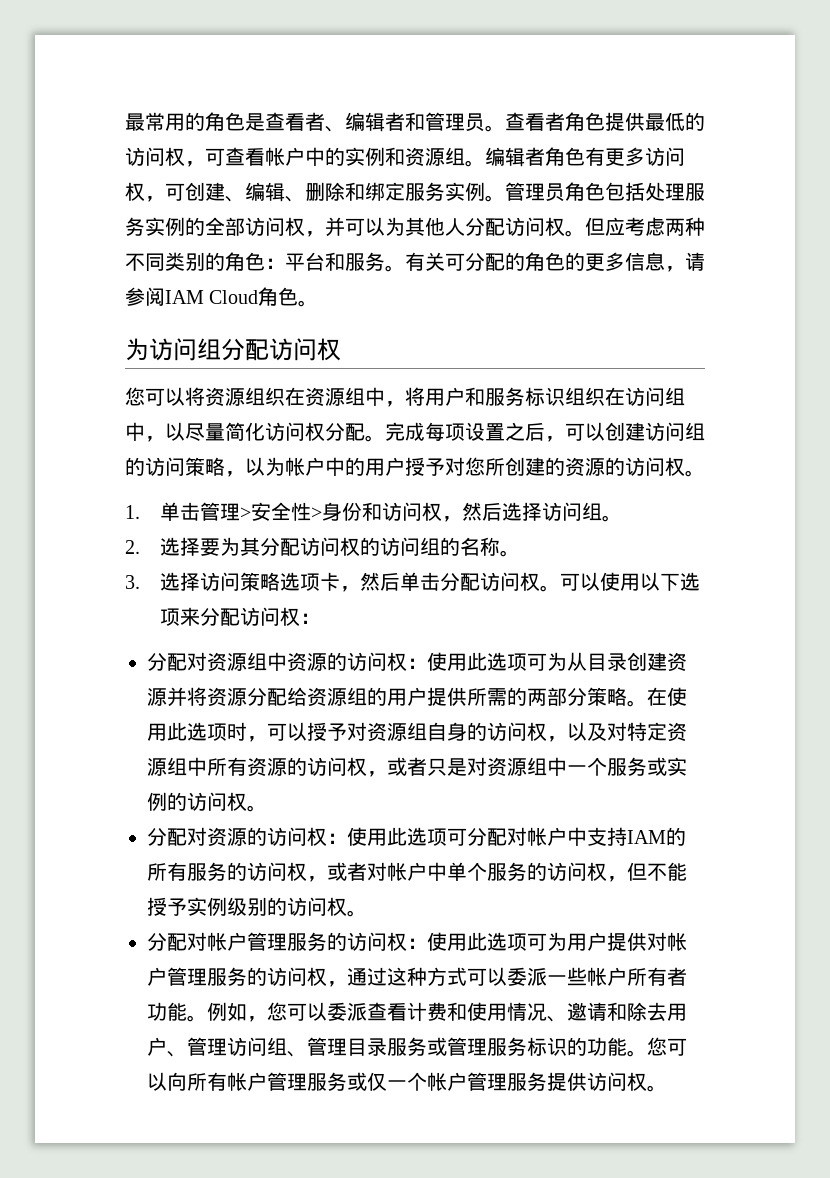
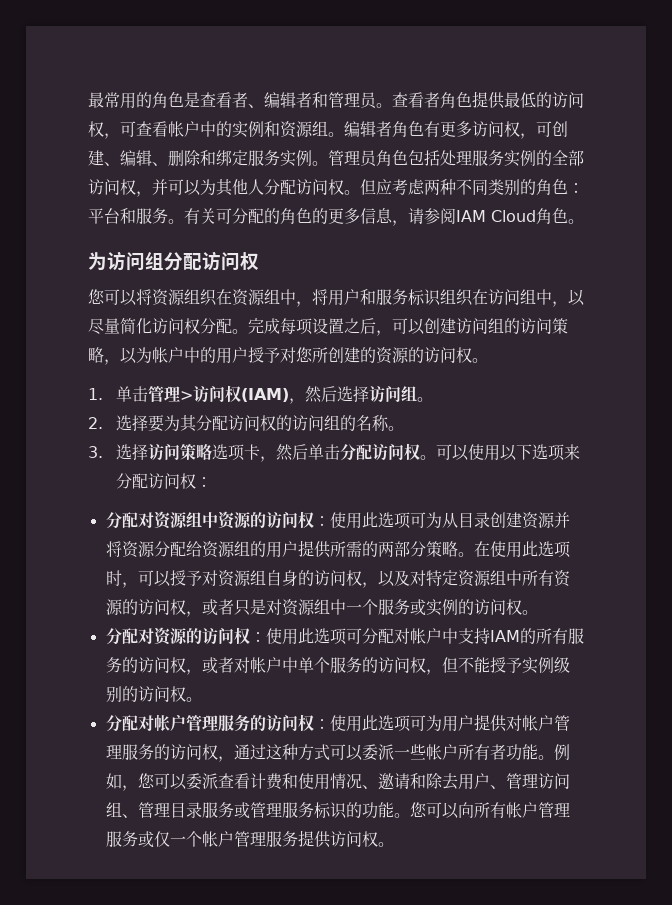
[250,502,442,521] 安全性>身份和访问权 -> [193,385,290,403] 访问权(IAM)

